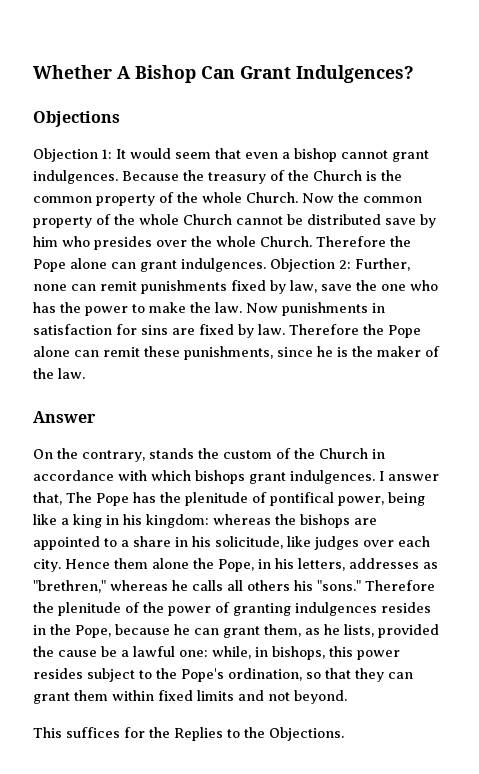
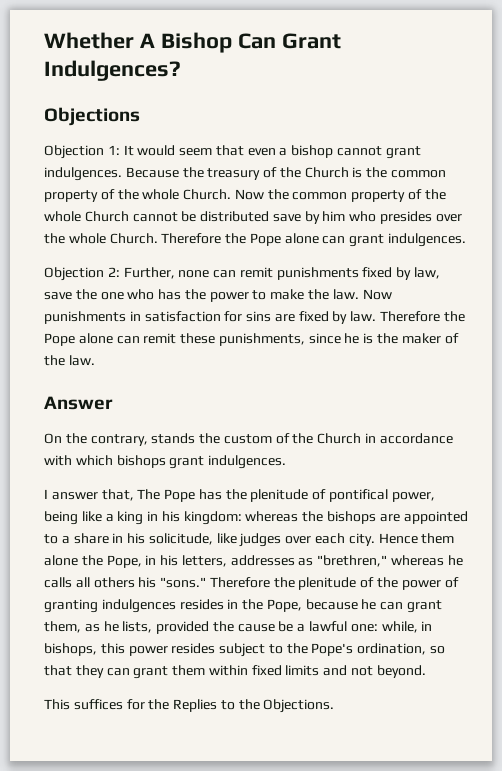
(266, 265) none -> (467, 240) //
(375, 477) none -> (287, 462) //

